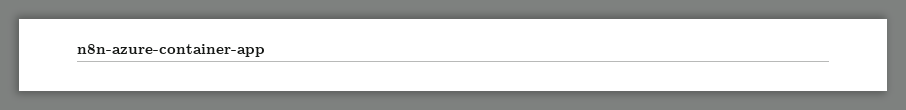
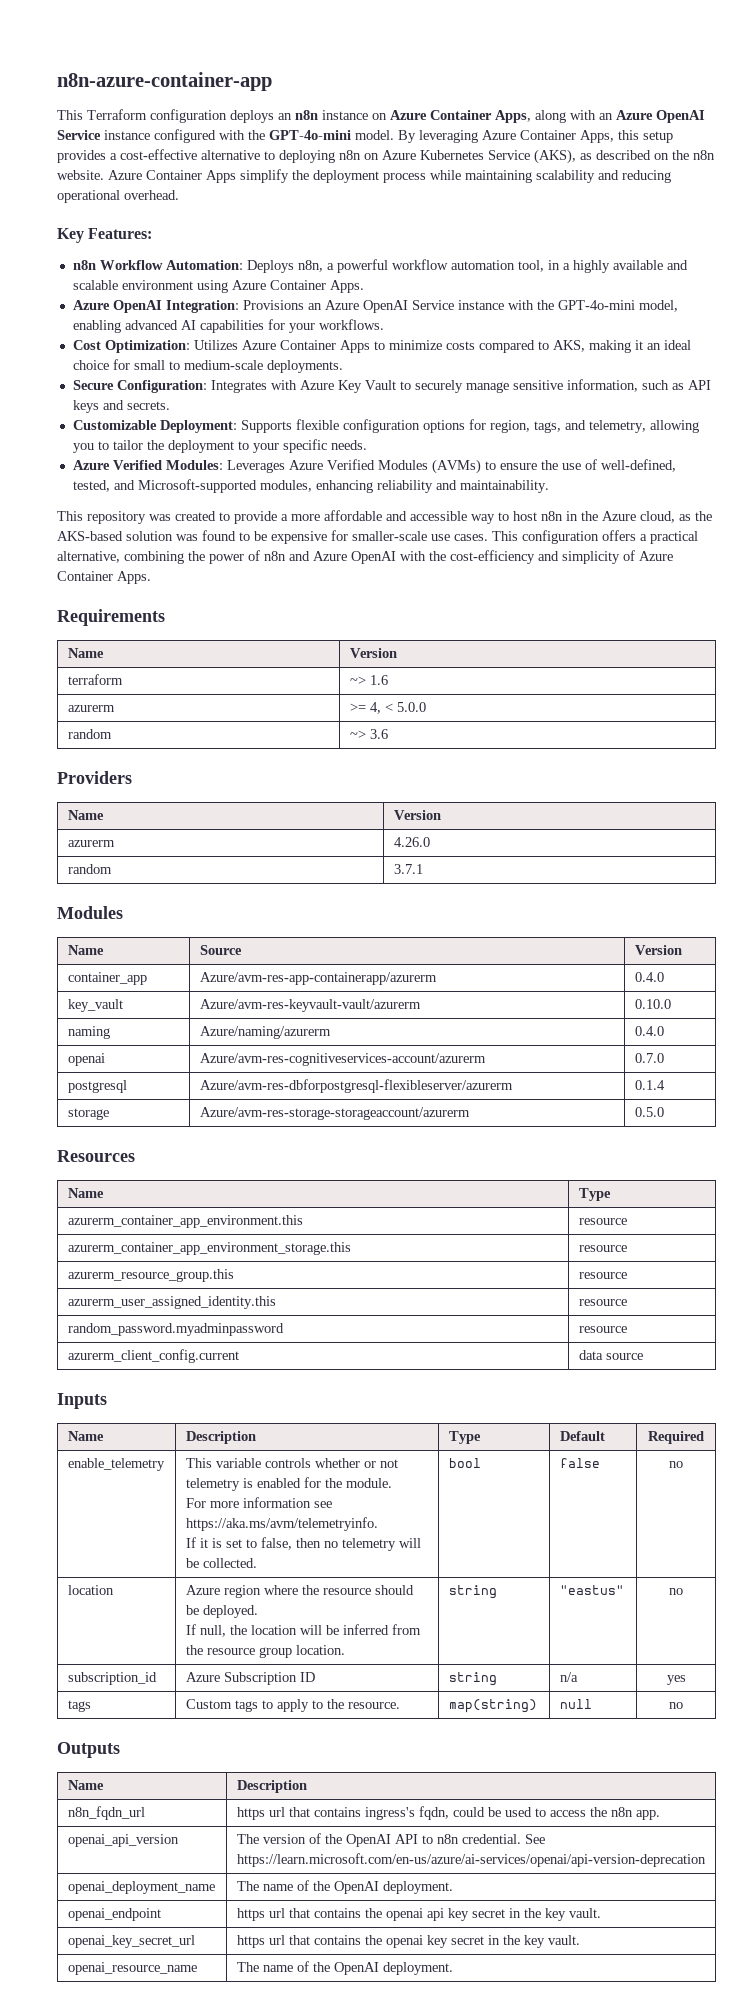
(265, 50) none -> [57,109,705,123] [57,129,673,143] [57,149,715,164] [57,169,671,183] [57,190,179,203] [57,228,153,243] [72,259,688,273] [72,280,364,293] [72,300,678,313] [72,319,384,333] [72,340,691,353] [72,359,343,373] [72,379,711,393] [72,400,170,413] [72,419,699,433] [72,439,367,453] [72,459,676,474] [72,479,549,493] [57,510,712,524] [57,530,698,544] [57,550,673,564] [57,571,151,584] [57,609,165,626] [67,648,104,658] [349,648,397,658] [67,674,123,685] [349,675,388,685] [67,705,115,712] [349,702,426,714] [67,729,112,739] [349,729,388,739] [57,771,132,784] [67,810,104,820] [393,810,441,820] [67,840,115,847] [393,837,430,847] [67,864,112,874] [393,864,423,874] [57,906,123,919] [67,945,104,955] [199,945,242,955] [634,945,682,955] [67,972,147,985] [199,972,437,985] [634,972,664,982] [67,999,123,1012] [199,999,421,1012] [634,999,671,1009] [67,1026,110,1039] [199,1026,331,1039] [634,1026,664,1036] [67,1053,105,1066] [199,1053,486,1066] [634,1053,664,1063] [67,1080,127,1093] [199,1079,513,1093] [634,1080,665,1090] [67,1108,109,1120] [199,1107,470,1120] [634,1107,664,1117] [57,1150,135,1162] [67,1188,104,1198] [578,1188,611,1201] [67,1215,303,1228] [578,1218,627,1225] [67,1242,351,1255] [578,1245,627,1252] [67,1269,234,1282] [578,1272,627,1279] [67,1296,276,1309] [578,1299,627,1306] [67,1323,284,1336] [578,1326,627,1333] [67,1349,239,1363] [578,1350,643,1360] [57,1393,107,1409] [67,1431,104,1441] [185,1431,256,1444] [448,1431,481,1444] [559,1431,605,1441] [648,1431,704,1444] [67,1458,165,1471] [185,1458,398,1468] [185,1477,392,1491] [185,1497,332,1508] [185,1517,378,1531] [185,1537,421,1551] [185,1558,257,1568] [448,1458,481,1468] [559,1458,600,1468] [669,1461,683,1468] [67,1585,114,1595] [185,1585,414,1598] [185,1605,258,1618] [185,1624,421,1637] [185,1645,345,1658] [448,1585,497,1599] [559,1585,624,1595] [669,1588,683,1595] [67,1672,157,1685] [185,1672,315,1685] [448,1672,497,1686] [559,1672,578,1682] [666,1675,686,1685] [67,1700,91,1712] [185,1699,400,1712] [448,1699,537,1713] [559,1699,592,1709] [669,1702,683,1709] [57,1742,120,1758] [67,1780,104,1790] [236,1780,307,1793] [67,1806,145,1820] [236,1806,660,1820] [67,1834,179,1847] [236,1833,545,1847] [236,1853,706,1867] [67,1881,215,1894] [236,1880,453,1894] [67,1908,161,1921] [236,1908,601,1921] [67,1935,195,1948] [236,1935,580,1948] [67,1962,197,1975] [236,1961,453,1975] // This Terraform configuration deploys an n8n instance on Azure Container Apps, along with an Azure OpenAI Service instance configured with the GPT-4o-mini model. By leveraging Azure Container Apps, this setup provides a cost-effective alternative to deploying n8n on Azure Kubernetes Service (AKS), as described on the n8n website. Azure Container Apps simplify the deployment process while maintaining scalability and reducing operational overhead. // Key Features: // n8n Workflow Automation: Deploys n8n, a powerful workflow automation tool, in a highly available and scalable environment using Azure Container Apps. // Azure OpenAI Integration: Provisions an Azure OpenAI Service instance with the GPT-4o-mini model, enabling advanced AI capabilities for your workflows. // Cost Optimization: Utilizes Azure Container Apps to minimize costs compared to AKS, making it an ideal choice for small to medium-scale deployments. // Secure Configuration: Integrates with Azure Key Vault to securely manage sensitive information, such as API keys and secrets. // Customizable Deployment: Supports flexible configuration options for region, tags, and telemetry, allowing you to tailor the deployment to your specific needs. // Azure Verified Modules: Leverages Azure Verified Modules (AVMs) to ensure the use of well-defined, tested, and Microsoft-supported modules, enhancing reliability and maintainability. // This repository was created to provide a more affordable and accessible way to host n8n in the Azure cloud, as the AKS-based solution was found to be expensive for smaller-scale use cases. This configuration offers a practical alternative, combining the power of n8n and Azure OpenAI with the cost-efficiency and simplicity of Azure Container Apps. // Requirements // Name | Version // terraform | ~> 1.6 // azurerm | >= 4, < 5.0.0 // random | ~> 3.6 // Providers // Name | Version // azurerm | 4.26.0 // random | 3.7.1 // Modules // Name | Source | Version // container_app | Azure/avm-res-app-containerapp/azurerm | 0.4.0 // key_vault | Azure/avm-res-keyvault-vault/azurerm | 0.10.0 // naming | Azure/naming/azurerm | 0.4.0 // openai | Azure/avm-res-cognitiveservices-account/azurerm | 0.7.0 // postgresql | Azure/avm-res-dbforpostgresql-flexibleserver/azurerm | 0.1.4 // storage | Azure/avm-res-storage-storageaccount/azurerm | 0.5.0 // Resources // Name | Type // azurerm_container_app_environment.this | resource // azurerm_container_app_environment_storage.this | resource // azurerm_resource_group.this | resource // azurerm_user_assigned_identity.this | resource // random_password.myadminpassword | resource // azurerm_client_config.current | data source // Inputs // Name | Description | Type | Default | Required // enable_telemetry | This variable controls whether or not telemetry is enabled for the module. // For more information see https://aka.ms/avm/telemetryinfo. // If it is set to false, then no telemetry will be collected. | bool | false | no // location | Azure region where the resource should be deployed. // If null, the location will be inferred from the resource group location. | string | "eastus" | no // subscription_id | Azure Subscription ID | string | n/a | yes // tags | Custom tags to apply to the resource. | map(string) | null | no // Outputs // Name | Description // n8n_fqdn_url | https url that contains ingress's fqdn, could be used to access the n8n app. // openai_api_version | The version of the OpenAI API to n8n credential. See https://learn.microsoft.com/en-us/azure/ai-services/openai/api-version-deprecation // openai_deployment_name | The name of the OpenAI deployment. // openai_endpoint | https url that contains the openai api key secret in the key vault. // openai_key_secret_url | https url that contains the openai key secret in the key vault. // openai_resource_name | The name of the OpenAI deployment.

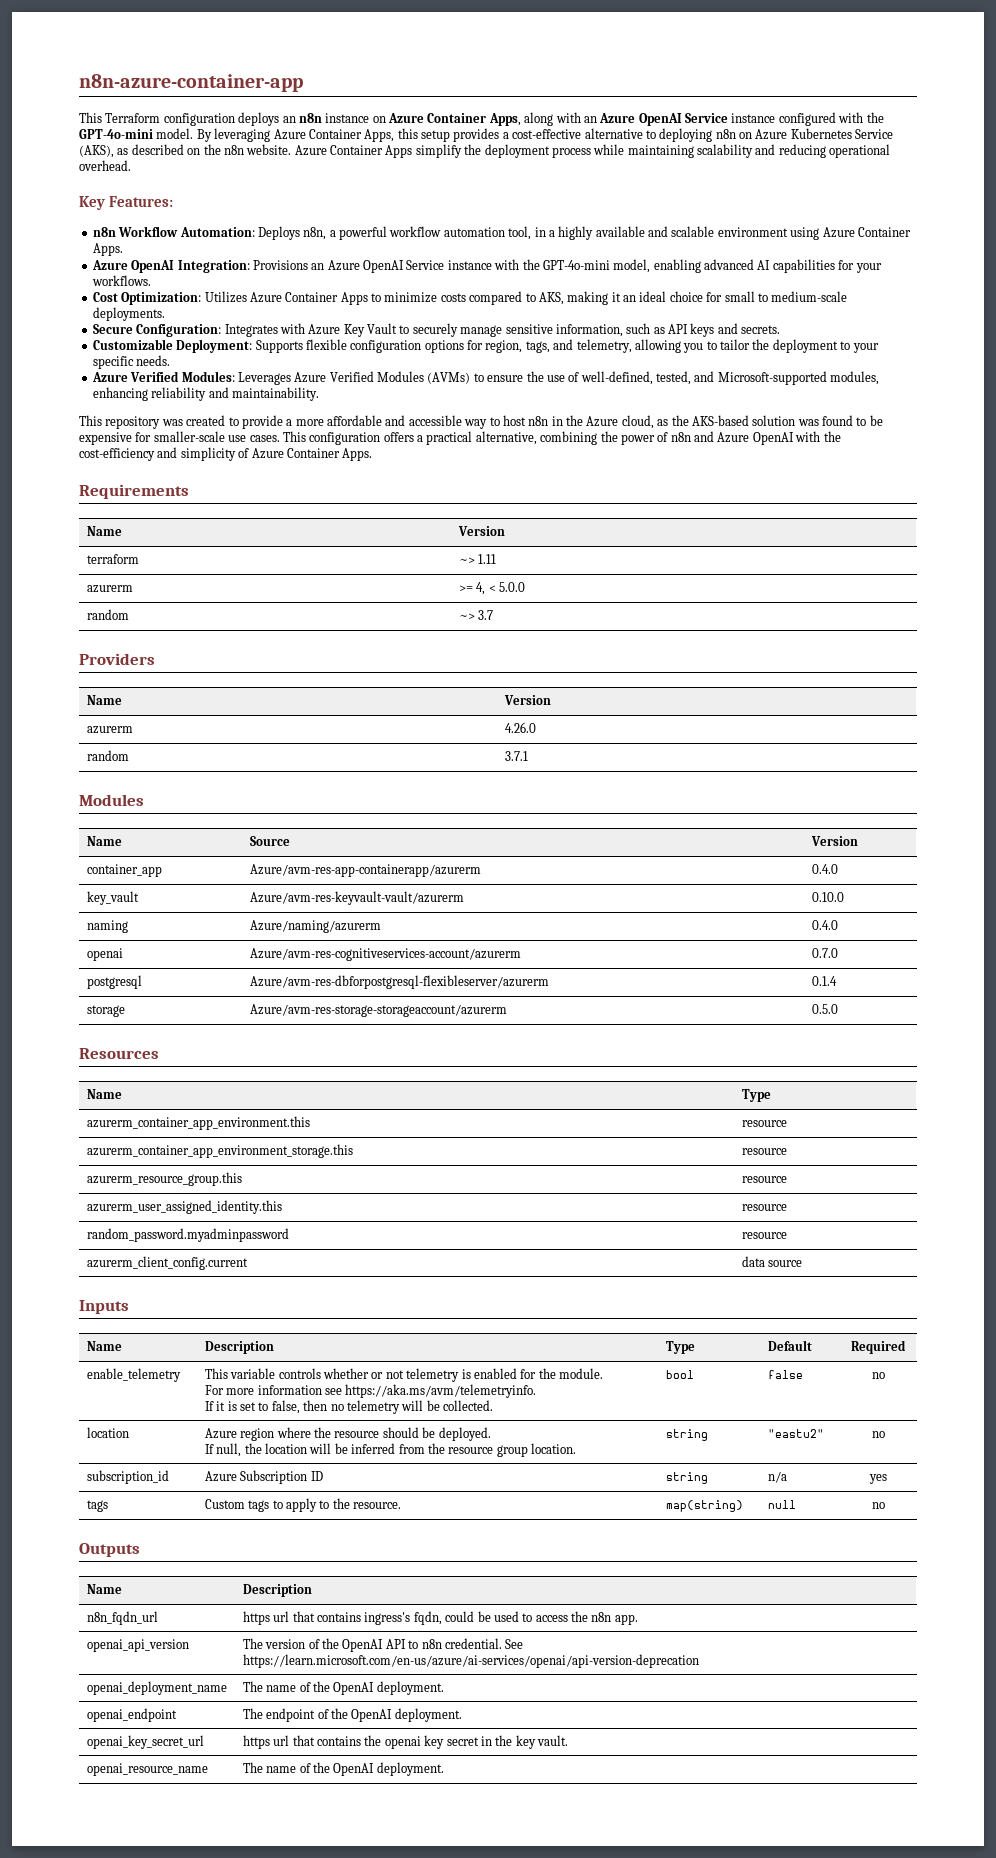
[369,675,388,685] 1.6 -> [478,554,497,564] 1.11
[369,729,388,739] 3.6 -> [478,610,494,620] 3.7
[559,1585,624,1595] "eastus" -> [767,1429,824,1438] "eastu2"
[236,1908,601,1921] https url that contains the openai api key secret in the key vault. -> [242,1708,462,1722] The endpoint of the OpenAI deployment.

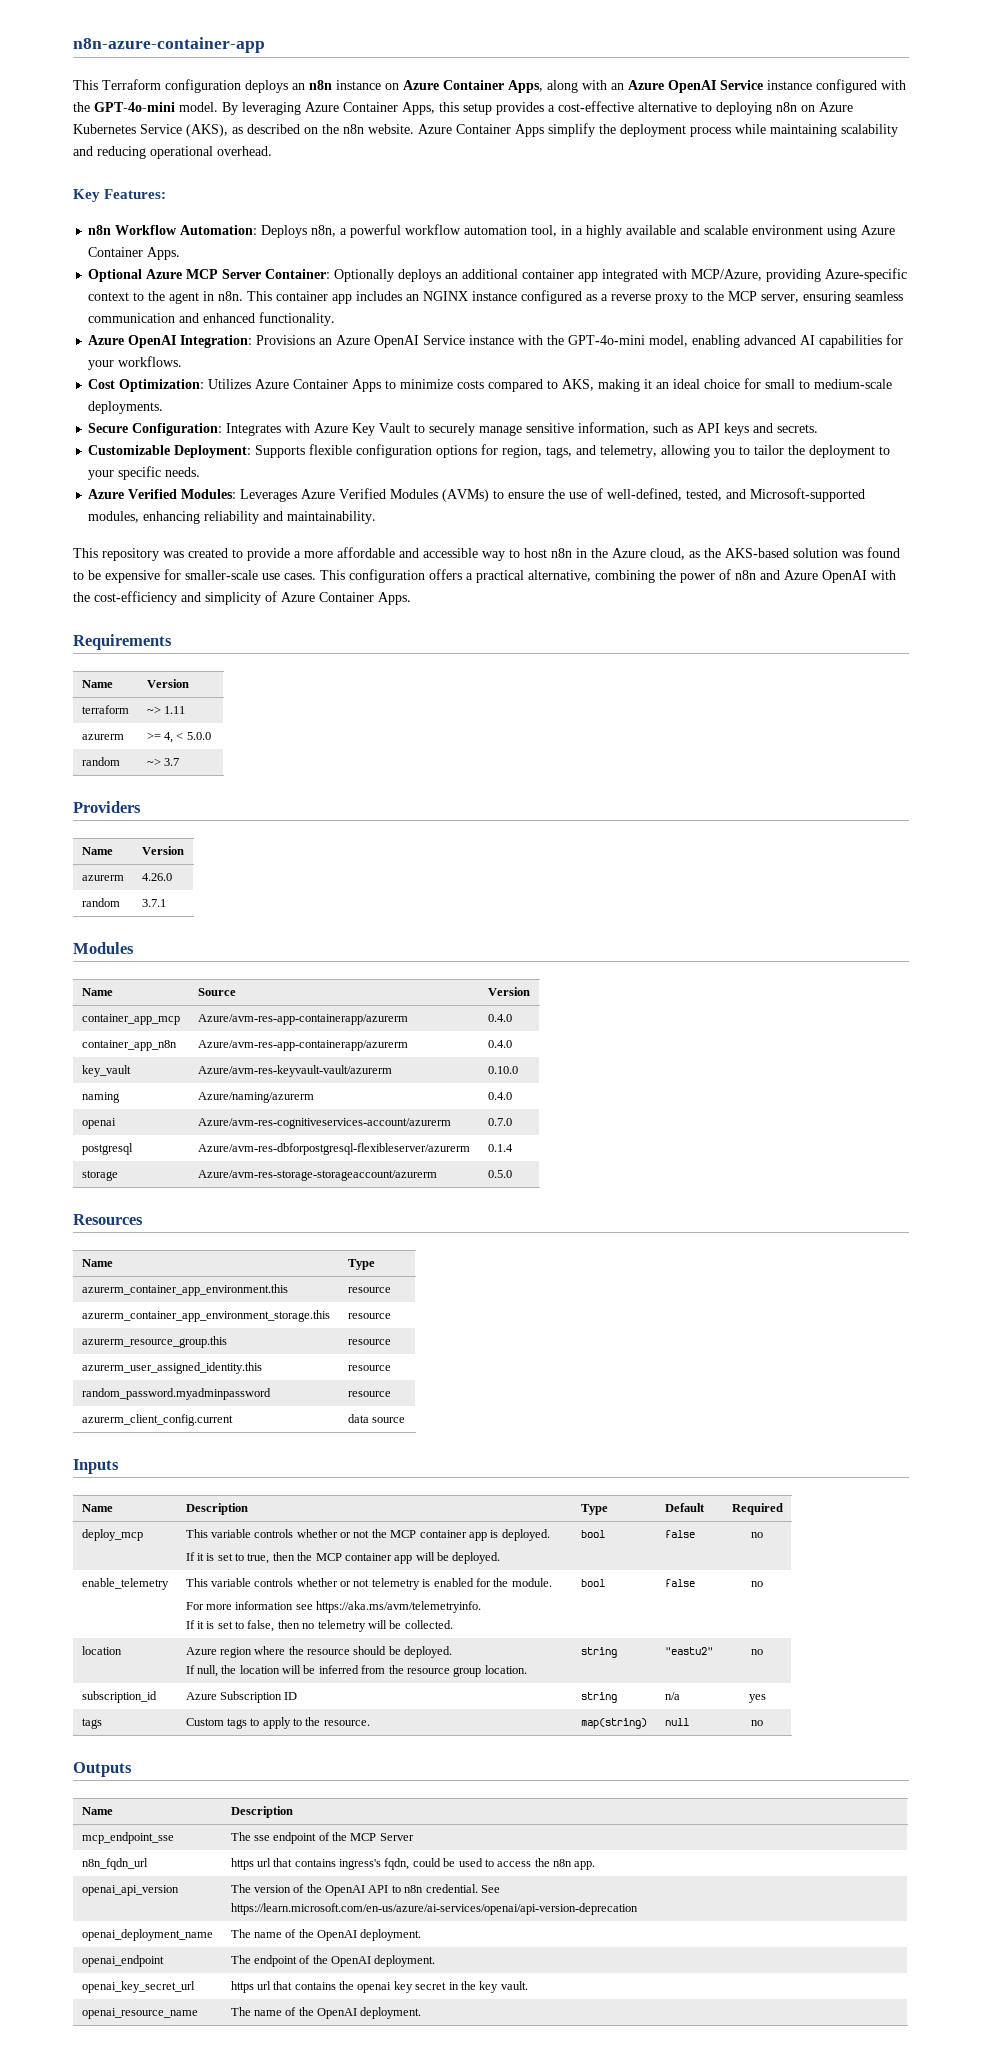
(123, 249) none -> [88,268,908,282] [88,290,904,304] [88,312,336,326] // Optional Azure MCP Server Container: Optionally deploys an additional container app integrated with MCP/Azure, providing Azure-specific context to the agent in n8n. This container app includes an NGINX instance configured as a reverse proxy to the MCP server, ensuring seamless communication and enhanced functionality.
[86,864,162,877] container_app -> [81,1014,180,1025] [197,1014,408,1025] [487,1014,512,1022] [81,1040,177,1051] container_app_mcp | Azure/avm-res-app-containerapp/azurerm | 0.4.0 // container_app_n8n
(906, 1347) none -> [81,1529,143,1541] [185,1529,550,1541] [185,1552,501,1564] [580,1530,605,1538] [664,1530,695,1538] [751,1532,763,1538] // deploy_mcp | This variable controls whether or not the MCP container app is deployed. // If it is set to true, then the MCP container app will be deployed. | bool | false | no
(312, 1590) none -> [81,1832,174,1844] [230,1832,414,1844] // mcp_endpoint_sse | The sse endpoint of the MCP Server

